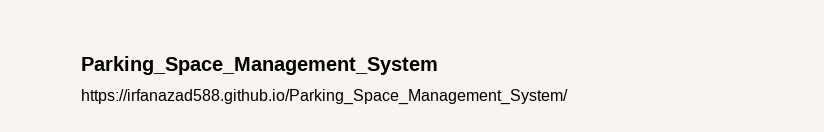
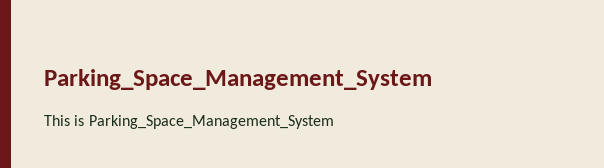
[81,89,568,105] https://irfanazad588.github.io/Parking_Space_Management_System/ -> [44,115,334,129] This is Parking_Space_Management_System

